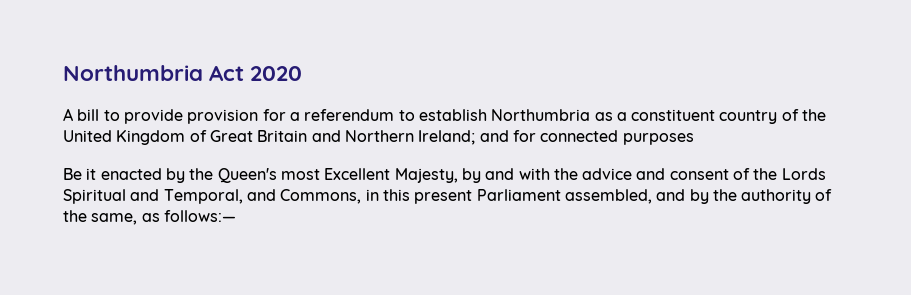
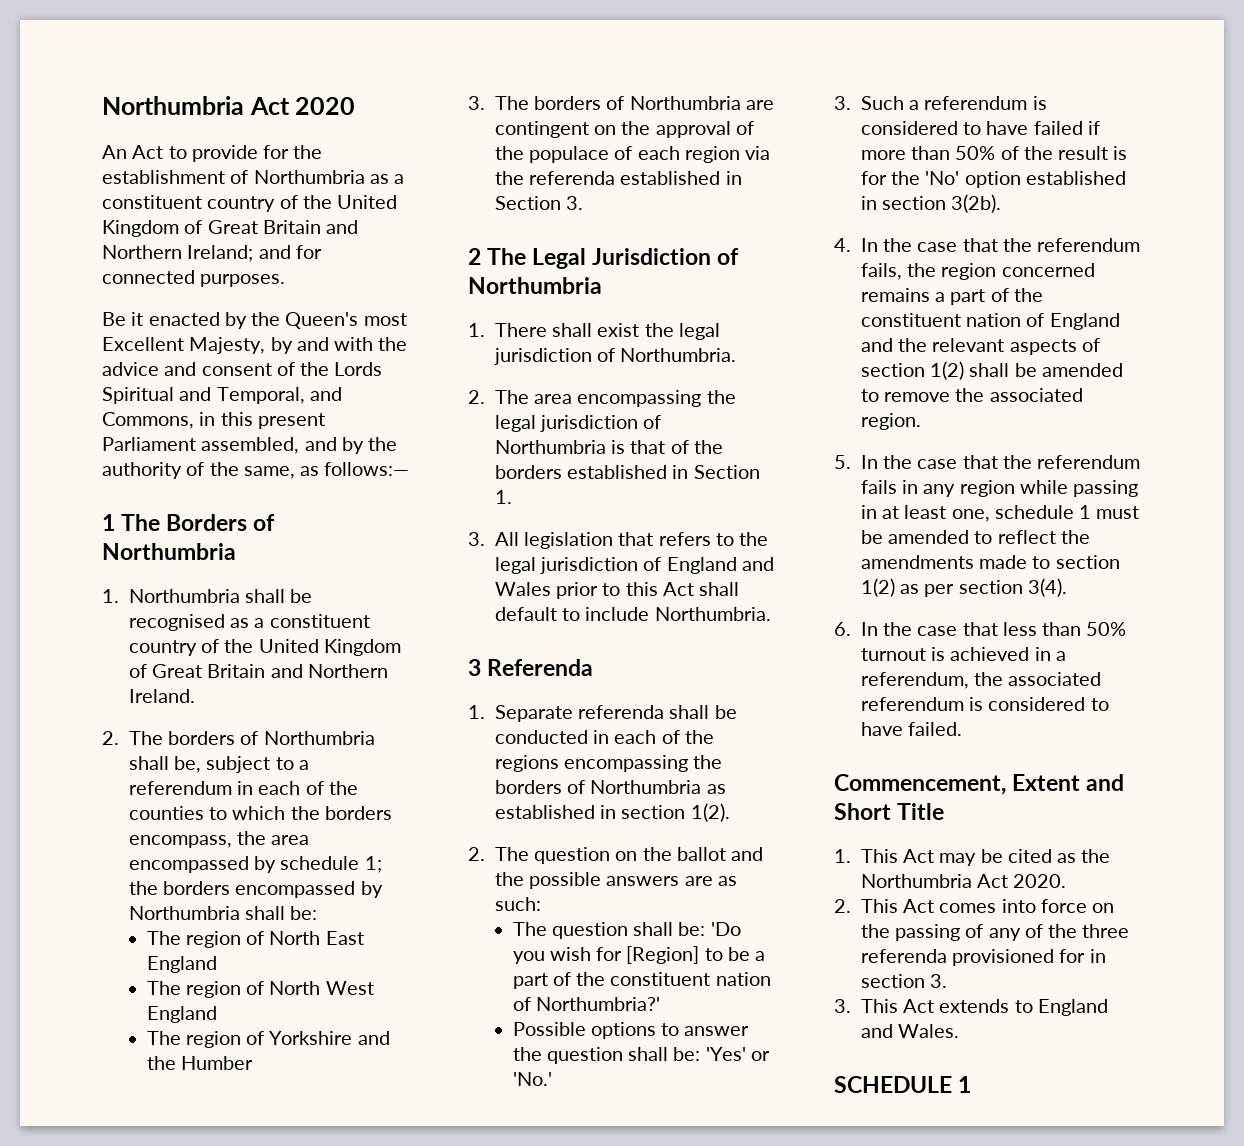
[63,108,487,124] A bill to provide provision for a referendum to establish -> [102,145,323,162] [102,170,249,184] An Act to provide for the establishment of
[622,133,694,145] purposes -> [200,274,286,287] purposes.
(236, 216) none -> [102,514,276,531] [102,543,236,560] [102,589,313,603] [128,614,370,631] [128,639,401,656] [128,664,388,678] [128,689,195,703] [102,731,375,745] [128,756,309,773] [128,781,358,795] [128,806,392,820] [128,831,310,848] [128,856,382,873] [128,881,383,898] [128,906,318,920] [146,931,364,948] [146,956,217,973] [146,981,374,998] [146,1006,217,1023] [146,1031,390,1048] [146,1056,253,1070] [468,96,774,110] [494,121,754,138] [494,146,771,163] [494,171,742,185] [494,196,584,210] [468,248,740,269] [468,277,602,294] [468,323,720,340] [493,348,737,365] [468,390,736,407] [494,415,662,432] [494,440,723,454] [494,465,760,479] [494,490,512,504] [468,532,769,549] [494,557,774,574] [494,582,740,599] [494,607,771,621] [468,659,594,676] [468,705,737,722] [494,730,714,744] [494,755,723,772] [494,780,726,794] [494,803,730,822] [468,847,764,864] [494,872,737,889] [494,897,541,911] [512,922,741,939] [512,946,766,964] [512,972,771,989] [512,997,660,1011] [512,1022,750,1039] [512,1047,770,1064] [512,1072,552,1086] [834,96,1047,110] [860,121,1100,135] [860,146,1128,160] [860,171,1126,188] [860,194,1002,213] [834,238,1141,252] [860,263,1095,280] [860,288,1043,305] [860,313,1120,330] [860,338,1100,355] [860,361,1123,380] [860,388,1083,402] [860,413,921,430] [834,455,1141,469] [860,480,1139,497] [860,505,1140,522] [860,530,1090,544] [860,555,1120,569] [860,578,1067,597] [834,622,1127,636] [860,647,1066,661] [860,672,1102,689] [860,697,1109,711] [860,722,963,736] [834,774,1125,795] [834,803,945,820] [834,849,1111,866] [860,874,1067,888] [834,899,1115,913] [860,924,1130,941] [860,949,1106,966] [860,974,948,988] [834,999,1108,1016] [860,1024,960,1038] [834,1076,972,1093] // 1 The Borders of Northumbria // 1. Northumbria shall be recognised as a constituent country of the United Kingdom of Great Britain and Northern Ireland. // 2. The borders of Northumbria shall be, subject to a referendum in each of the counties to which the borders encompass, the area encompassed by schedule 1; the borders encompassed by Northumbria shall be: // The region of North East England // The region of North West England // The region of Yorkshire and the Humber // 3. The borders of Northumbria are contingent on the approval of the populace of each region via the referenda established in Section 3. // 2 The Legal Jurisdiction of Northumbria // 1. There shall exist the legal jurisdiction of Northumbria. // 2. The area encompassing the legal jurisdiction of Northumbria is that of the borders established in Section 1. // 3. All legislation that refers to the legal jurisdiction of England and Wales prior to this Act shall default to include Northumbria. // 3 Referenda // 1. Separate referenda shall be conducted in each of the regions encompassing the borders of Northumbria as established in section 1(2). // 2. The question on the ballot and the possible answers are as such: // The question shall be: 'Do you wish for [Region] to be a part of the constituent nation of Northumbria?' // Possible options to answer the question shall be: 'Yes' or 'No.' // 3. Such a referendum is considered to have failed if more than 50% of the result is for the 'No' option established in section 3(2b). // 4. In the case that the referendum fails, the region concerned remains a part of the constituent nation of England and the relevant aspects of section 1(2) shall be amended to remove the associated region. // 5. In the case that the referendum fails in any region while passing in at least one, schedule 1 must be amended to reflect the amendments made to section 1(2) as per section 3(4). // 6. In the case that less than 50% turnout is achieved in a referendum, the associated referendum is considered to have failed. // Commencement, Extent and Short Title // 1. This Act may be cited as the Northumbria Act 2020. // 2. This Act comes into force on the passing of any of the three referenda provisioned for in section 3. // 3. This Act extends to England and Wales. // SCHEDULE 1

